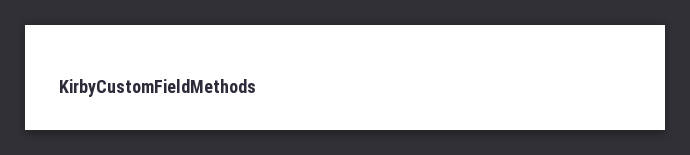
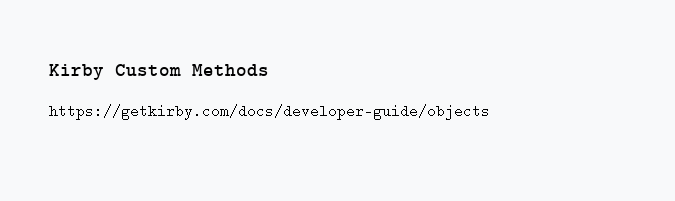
[59,79,256,97] KirbyCustomFieldMethods -> [49,64,269,80] [49,104,490,120] Kirby Custom Methods // https://getkirby.com/docs/developer-guide/objects

